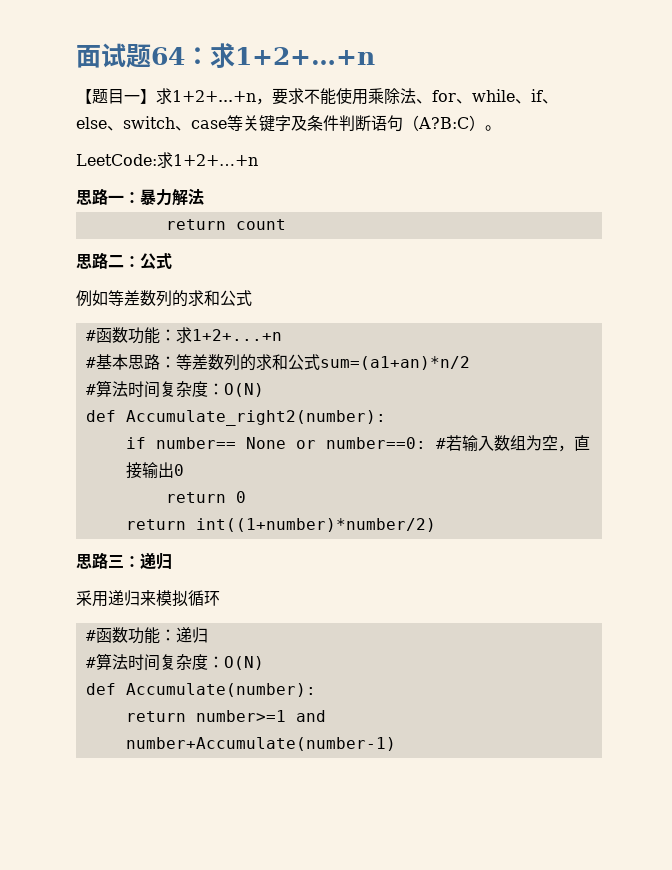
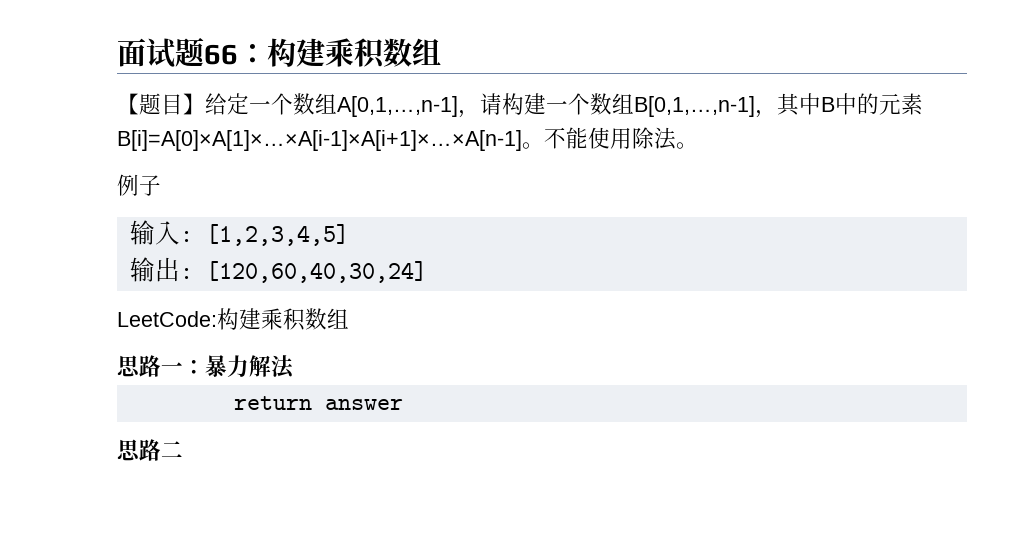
[151,43,375,69] [76,88,558,105] [76,115,501,132] [76,152,258,168] 64：求1+2+…+n // 【题目一】求1+2+...+n，要求不能使用乘除法、for、while、if、else、switch、case等关键字及条件判断语句（A?B:C）。 // LeetCode:求1+2+…+n -> [204,38,441,69] [117,93,923,118] [117,127,698,151] [117,174,161,196] [129,220,349,246] [129,257,427,283] [117,308,349,331] 66：构建乘积数组 // 【题目】给定一个数组A[0,1,…,n-1]，请构建一个数组B[0,1,…,n-1]，其中B中的元素B[i]=A[0]×A[1]×…×A[i-1]×A[i+1]×…×A[n-1]。不能使用除法。 // 例子 // 输入: [1,2,3,4,5] // 输出: [120,60,40,30,24] // LeetCode:构建乘积数组
[235,219,286,230] count -> [324,399,403,410] answer
[124,253,172,269] [76,290,252,307] [85,327,282,344] [85,354,470,371] [85,380,264,398] [85,410,386,426] [125,435,590,452] [125,462,184,479] [165,491,246,503] [125,518,436,532] [76,552,172,570] [76,590,220,607] [85,627,208,644] [85,653,264,671] [85,683,316,697] [125,710,326,722] [125,737,396,751] ：公式 // 例如等差数列的求和公式 // #函数功能：求1+2+...+n // #基本思路：等差数列的求和公式sum=(a1+an)*n/2 // #算法时间复杂度：O(N) // def Accumulate_right2(number): // if number== None or number==0: #若输入数组为空，直接输出0 // return 0 // return int((1+number)*number/2) // 思路三：递归 // 采用递归来模拟循环 // #函数功能：递归 // #算法时间复杂度：O(N) // def Accumulate(number): // return number>=1 and number+Accumulate(number-1) -> (183, 449) none

